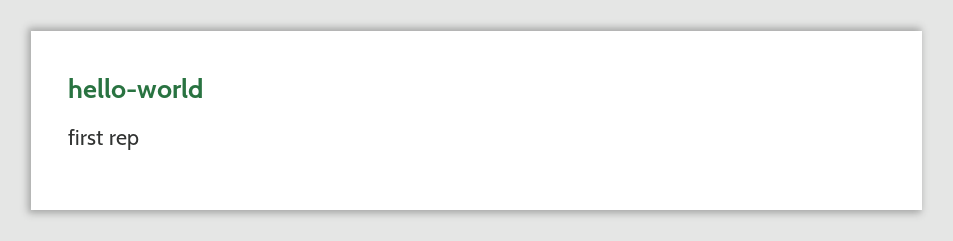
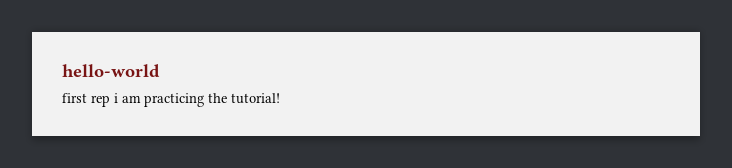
(139, 142) none -> [114,93,280,107] i am practicing the tutorial!

